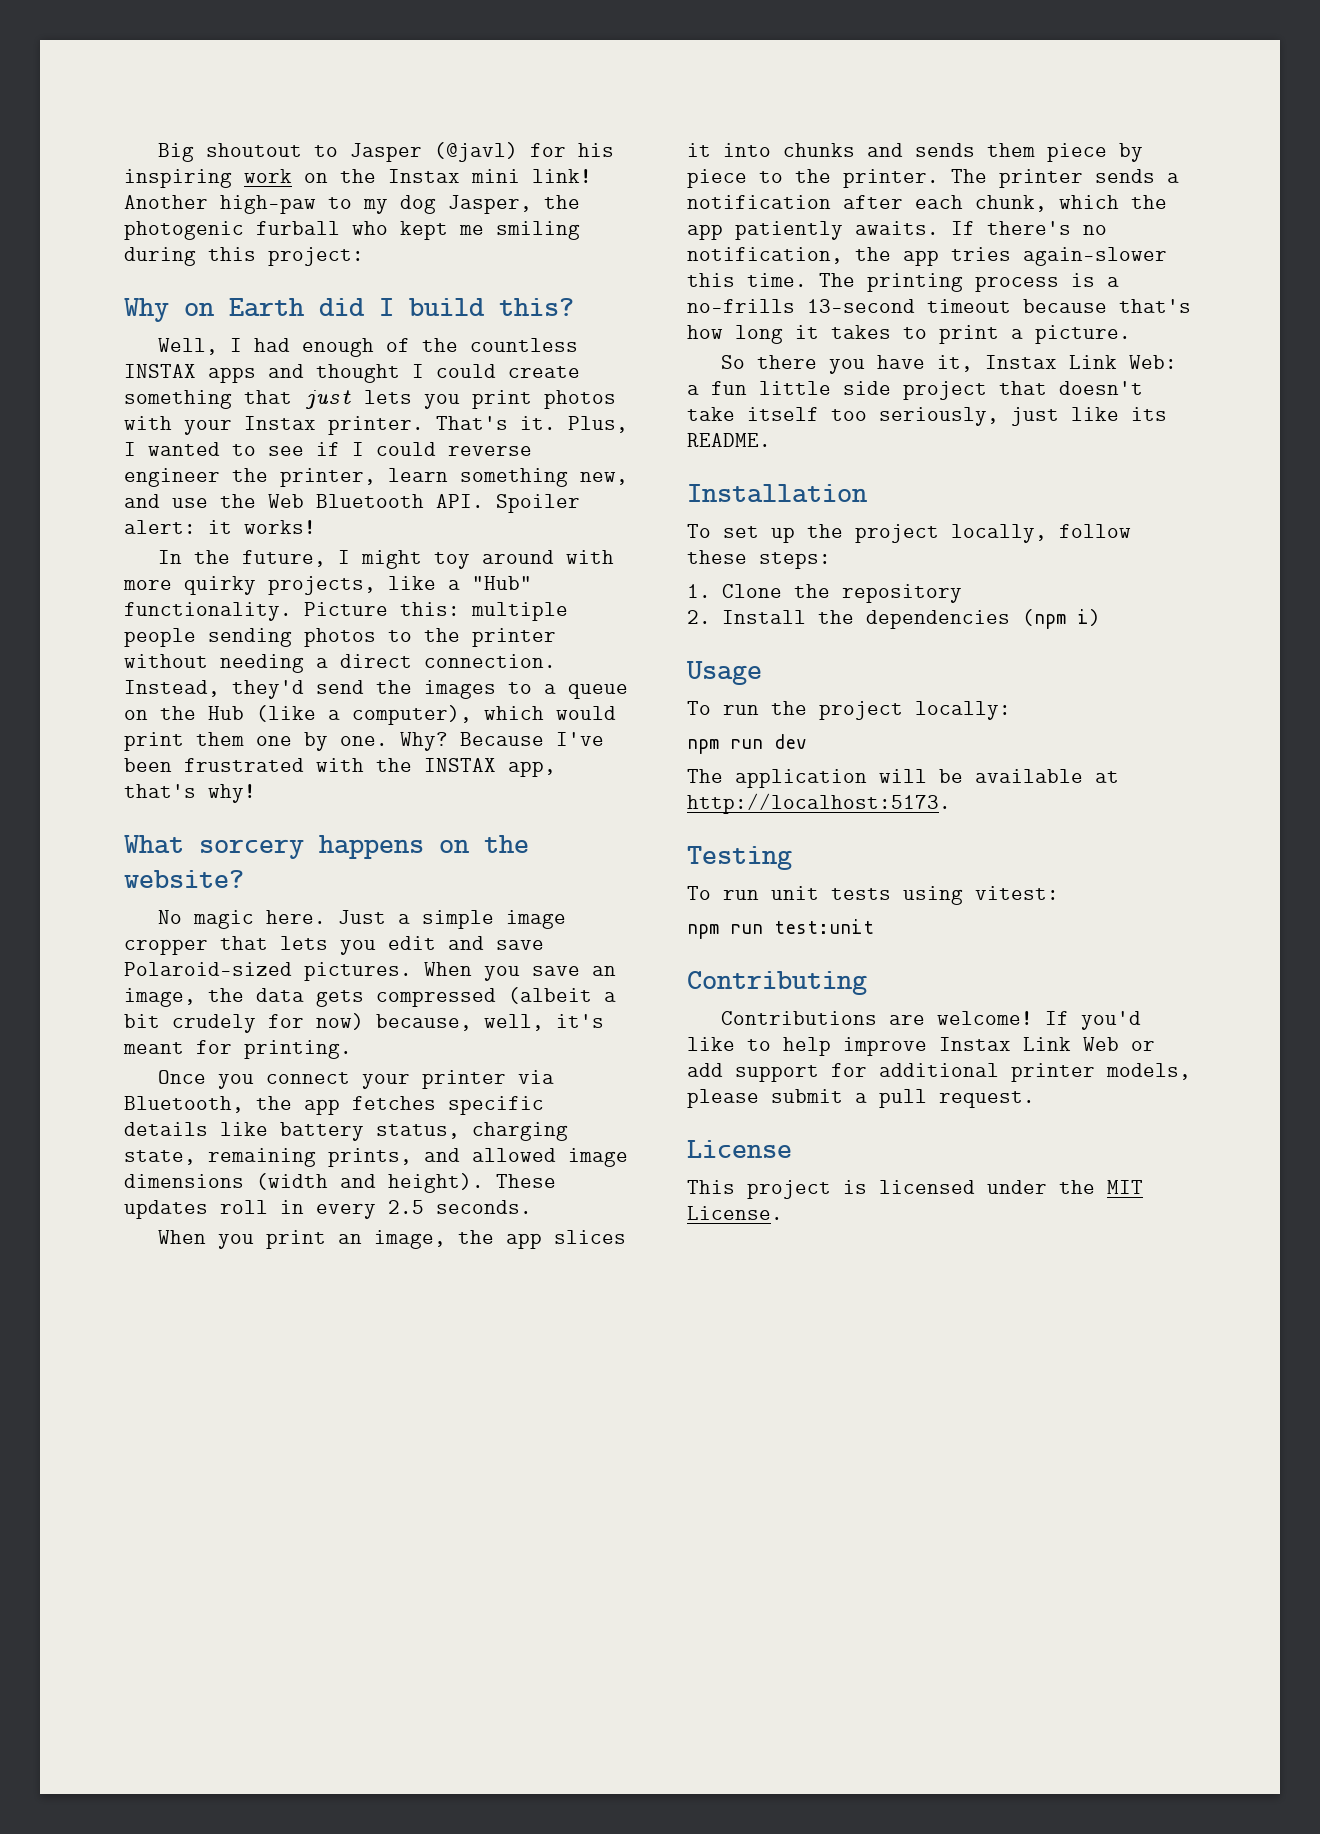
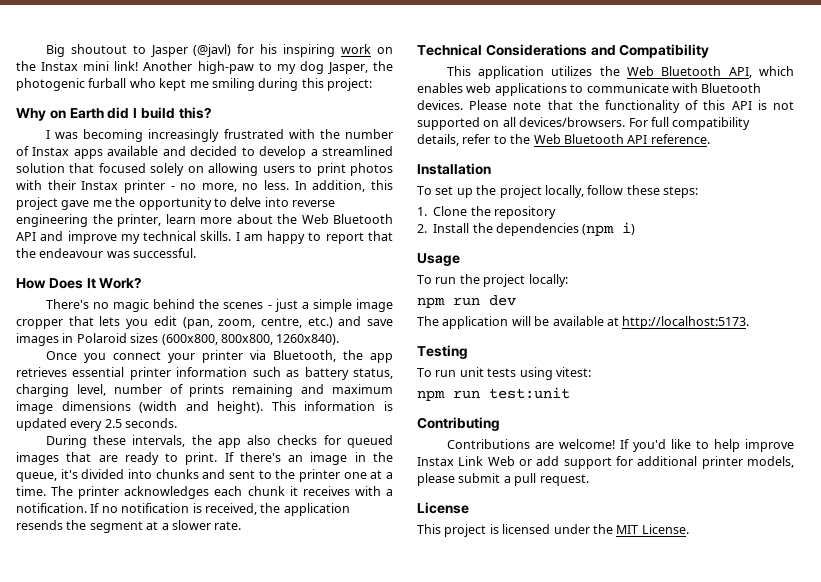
[158,338,579,357] [124,364,580,383] [124,390,616,409] [124,416,628,435] [124,442,532,456] [124,468,628,487] [124,494,580,513] [124,520,316,534] [158,550,615,569] [123,576,532,595] [124,602,568,621] [124,628,556,647] [124,654,556,673] [124,680,628,699] [124,705,616,725] [124,732,604,751] [124,758,556,777] [124,784,256,803] [124,835,529,859] [124,870,244,888] [158,910,387,929] Well, I had enough of the countless INSTAX apps and thought I could create something that just lets you print photos with your Instax printer. That's it. Plus, I wanted to see if I could reverse engineer the printer, learn something new, and use the Web Bluetooth API. Spoiler alert: it works! // In the future, I might toy around with more quirky projects, like a "Hub" functionality. Picture this: multiple people sending photos to the printer without needing a direct connection. Instead, they'd send the images to a queue on the Hub (like a computer), which would print them one by one. Why? Because I've been frustrated with the INSTAX app, that's why! // What sorcery happens on the website? // No magic here. Just -> [45,129,393,142] [16,146,394,159] [16,163,394,176] [16,180,393,193] [16,197,335,210] [16,214,393,227] [16,231,393,244] [16,248,197,258] [16,277,143,289] [45,299,298,312] I was becoming increasingly frustrated with the number of Instax apps available and decided to develop a streamlined solution that focused solely on allowing users to print photos with their Instax printer - no more, no less. In addition, this project gave me the opportunity to delve into reverse engineering the printer, learn more about the Web Bluetooth API and improve my technical skills. I am happy to report that the endeavour was successful. // How Does It Work? // There's no magic behind the scenes - just
[448,936,544,950] [124,962,616,981] [124,987,616,1007] [124,1013,604,1033] [123,1040,352,1059] and save Polaroid-sized pictures. When you save an image, the data gets compressed (albeit a bit crudely for now) because, well, it's meant for printing. -> [182,316,393,329] [16,333,340,346] (pan, zoom, centre, etc.) and save images in Polaroid sizes (600x800, 800x800, 1260x840).
[352,1096,544,1115] [124,1122,568,1141] [124,1148,556,1167] fetches specific details like battery status, charging state, remaining prints, and allowed -> [16,367,393,380] [16,384,393,397] retrieves essential printer information such as battery status, charging level, number of prints remaining and maximum
[496,1174,556,1188] [124,1200,304,1219] These updates roll in -> [271,401,393,411] [16,418,67,431] This information is updated
[158,1230,627,1249] [687,143,1143,162] [687,169,1179,188] [687,195,1167,212] [687,221,1107,240] [687,247,1167,266] [687,273,1119,292] [687,299,1191,313] [687,325,1131,344] [721,355,1178,374] [687,381,1143,400] [687,407,1167,426] [687,433,771,447] When you print an image, the app slices it into chunks and sends them piece by piece to the printer. The printer sends a notification after each chunk, which the app patiently awaits. If there's no notification, the app tries again—slower this time. The printing process is a no-frills 13-second timeout because that's how long it takes to print a picture. // So there you have it, Instax Link Web: a fun little side project that doesn't take itself too seriously, just like its README. -> [45,435,393,448] [16,452,393,465] [16,469,394,482] [16,486,393,499] [16,503,350,516] [16,520,242,533] [417,44,710,58] [446,66,794,79] [417,83,762,96] [417,100,794,113] [417,117,751,130] [417,134,710,146] During these intervals, the app also checks for queued images that are ready to print. If there's an image in the queue, it's divided into chunks and sent to the printer one at a time. The printer acknowledges each chunk it receives with a notification. If no notification is received, the application resends the segment at a slower rate. // Technical Considerations and Compatibility // This application utilizes the Web Bluetooth API, which enables web applications to communicate with Bluetooth devices. Please note that the functionality of this API is not supported on all devices/browsers. For full compatibility details, refer to the Web Bluetooth API reference.

